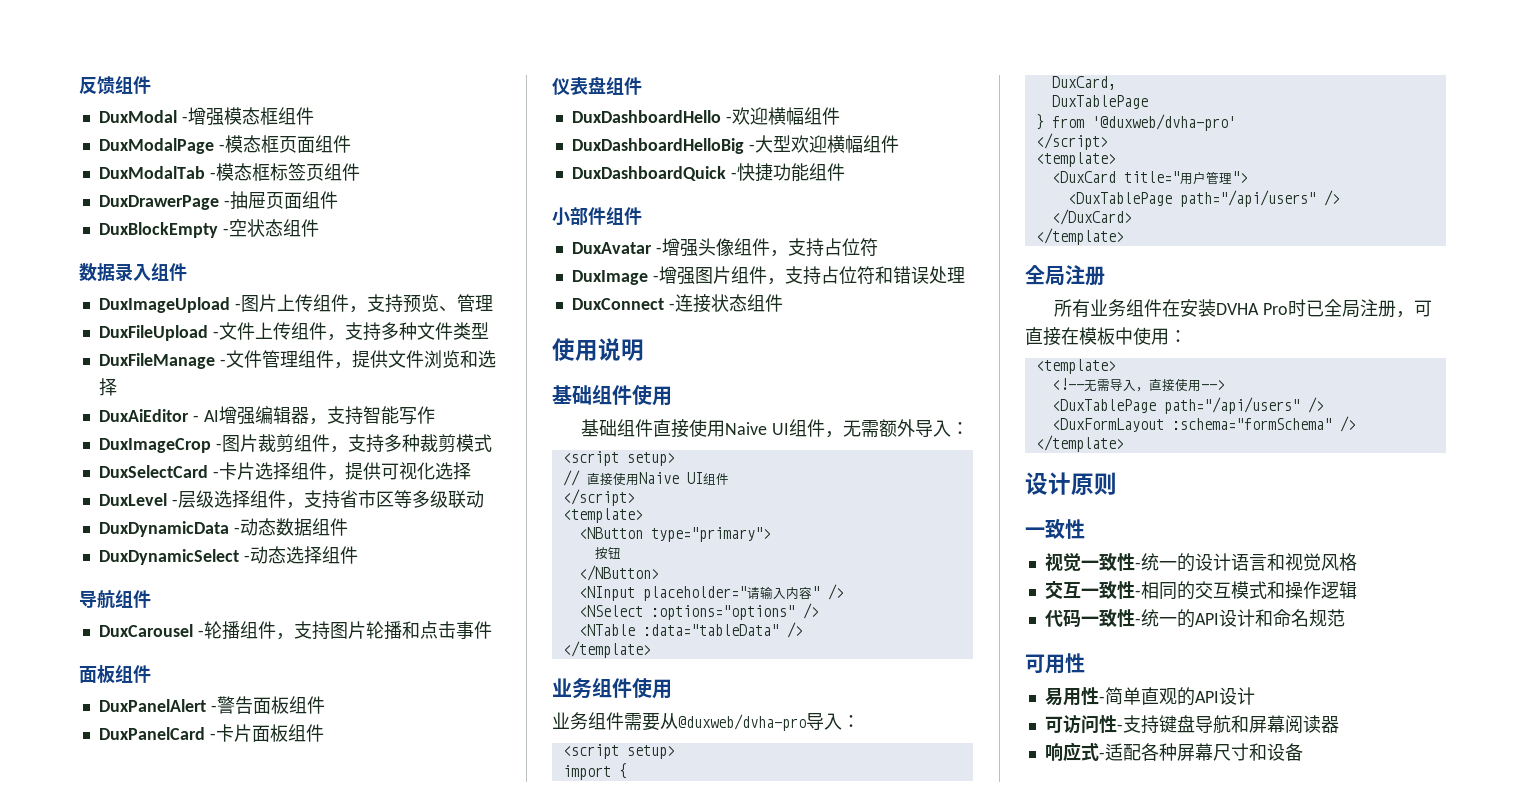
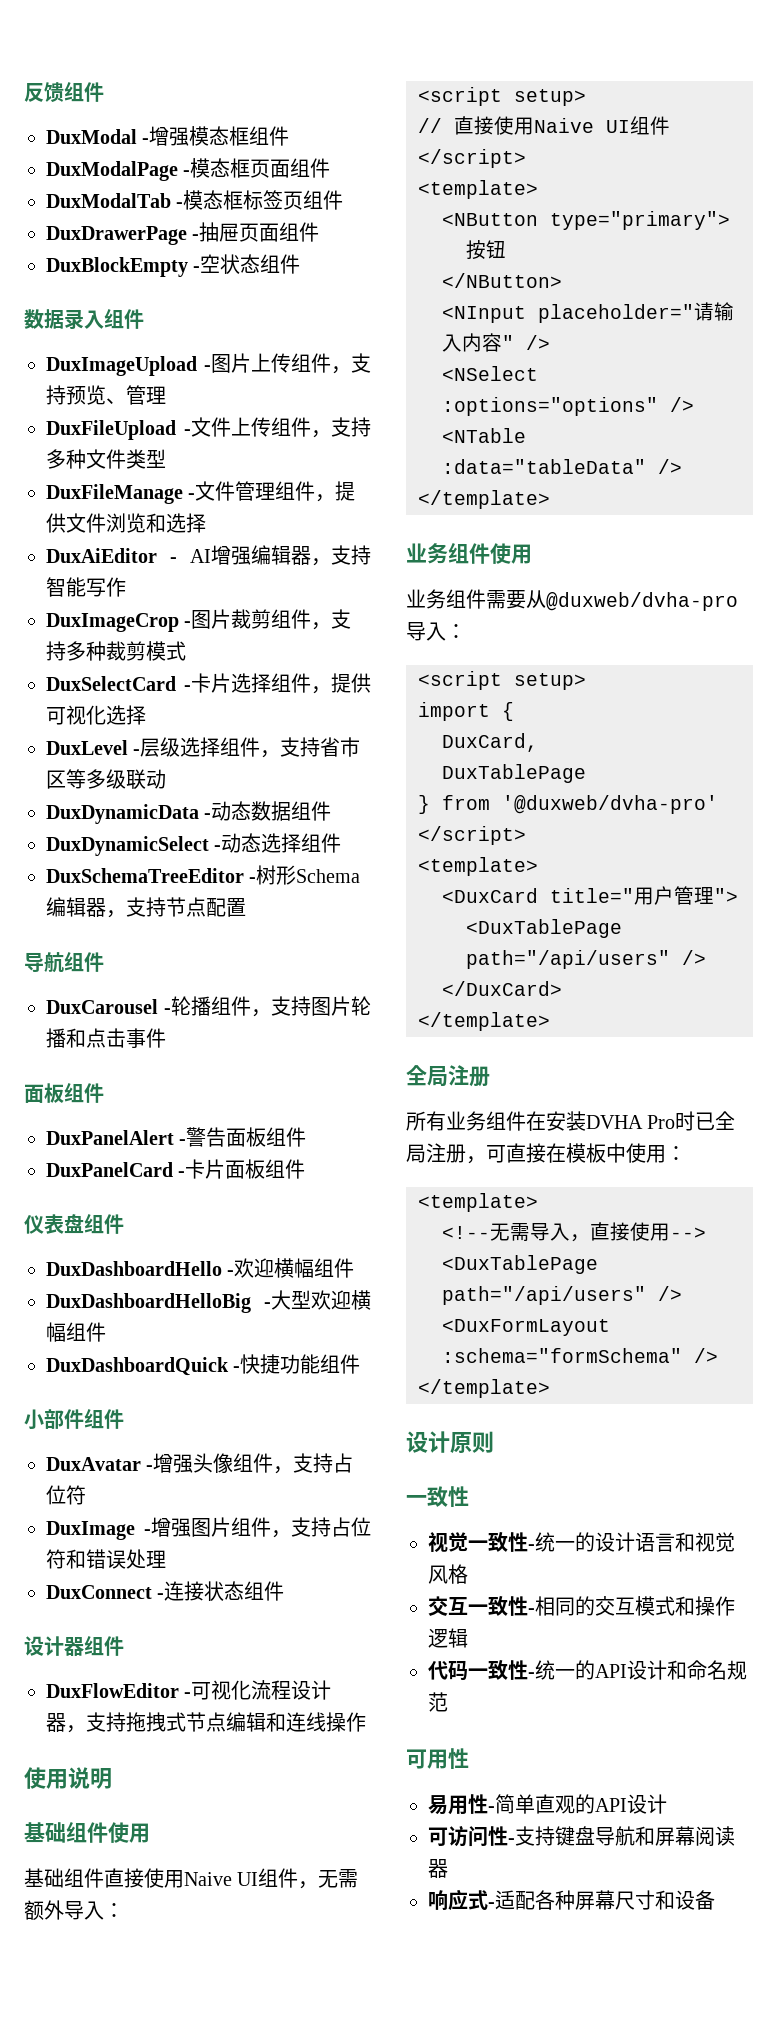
(358, 555) none -> [46,865,361,885] [46,897,246,918] // DuxSchemaTreeEditor -树形Schema编辑器，支持节点配置
(783, 303) none -> [24,1636,124,1656] [46,1680,332,1700] [46,1712,366,1733] // 设计器组件 // DuxFlowEditor -可视化流程设计器，支持拖拽式节点编辑和连线操作

